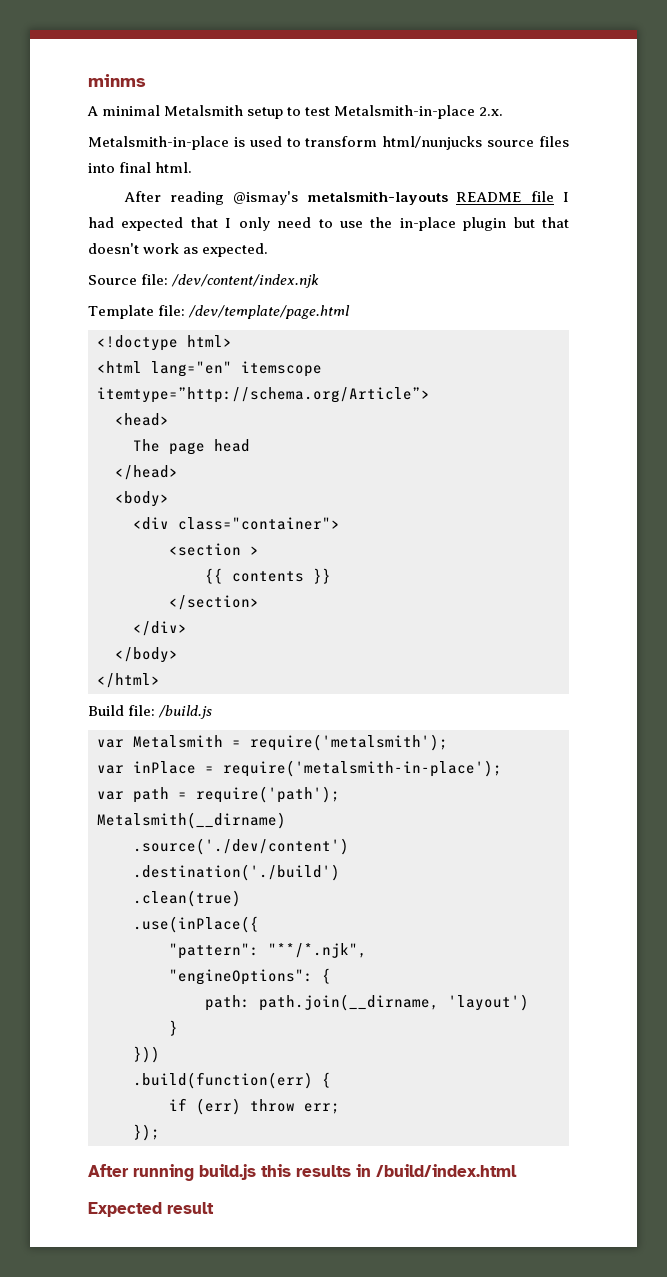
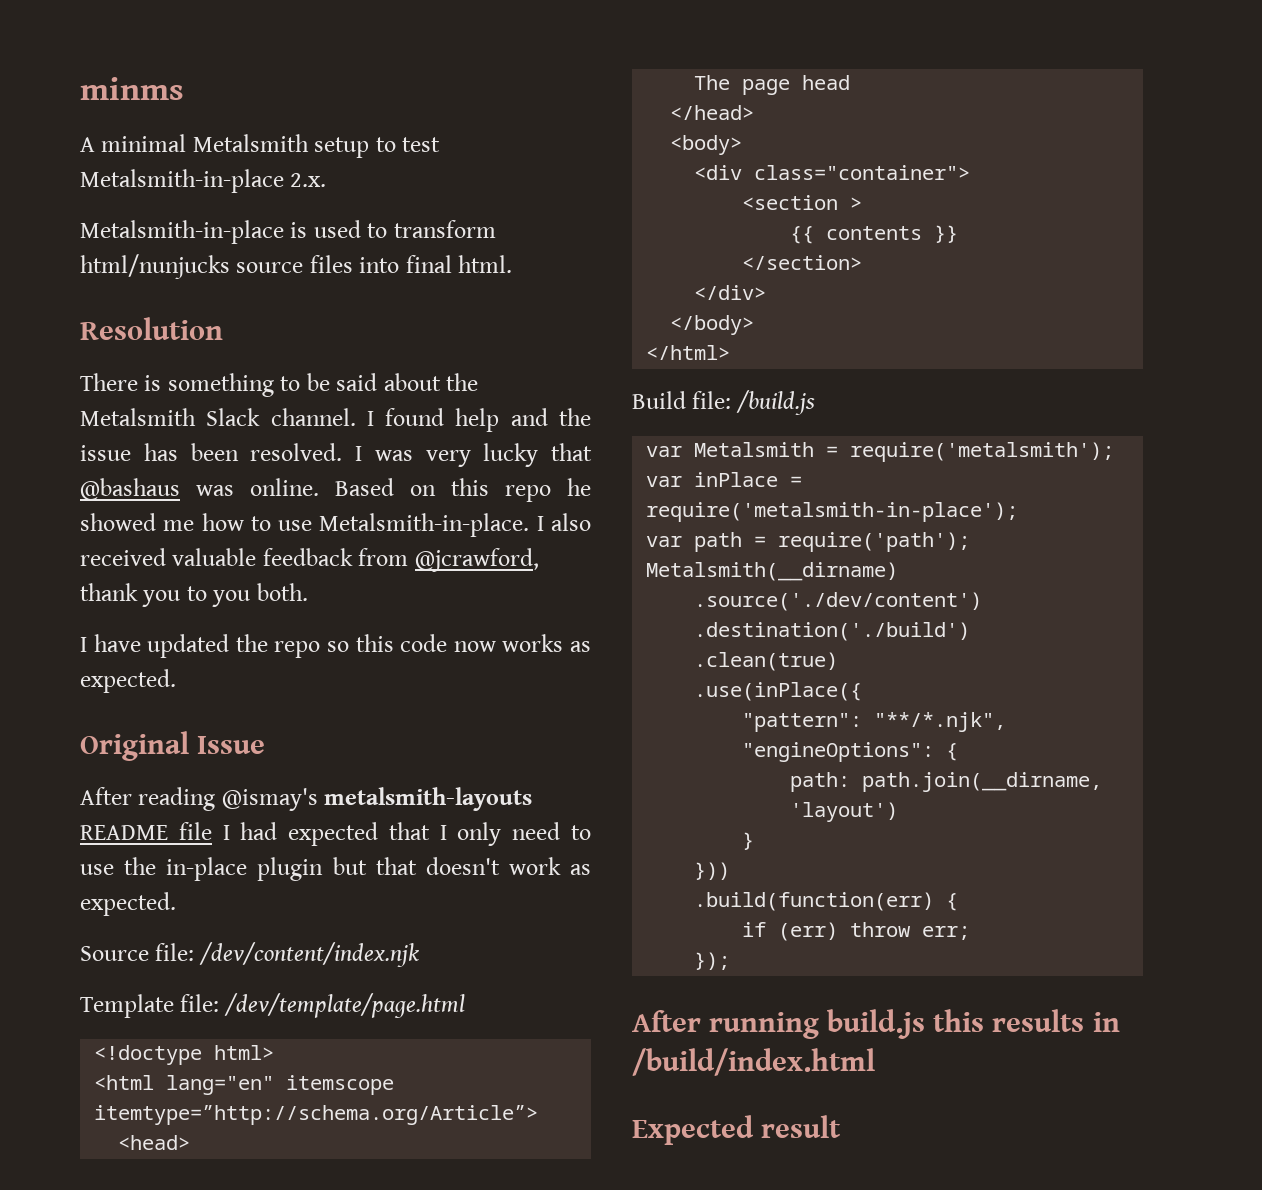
(193, 167) none -> [80,317,223,340] [80,373,479,397] [80,408,591,432] [80,443,592,467] [80,478,591,502] [80,513,591,537] [80,548,539,572] [80,583,308,607] [80,634,592,658] [80,669,176,693] [80,731,266,761] // Resolution // There is something to be said about the Metalsmith Slack channel. I found help and the issue has been resolved. I was very lucky that @bashaus was online. Based on this repo he showed me how to use Metalsmith-in-place. I also received valuable feedback from @jcrawford, thank you to you both. // I have updated the repo so this code now works as expected. // Original Issue

